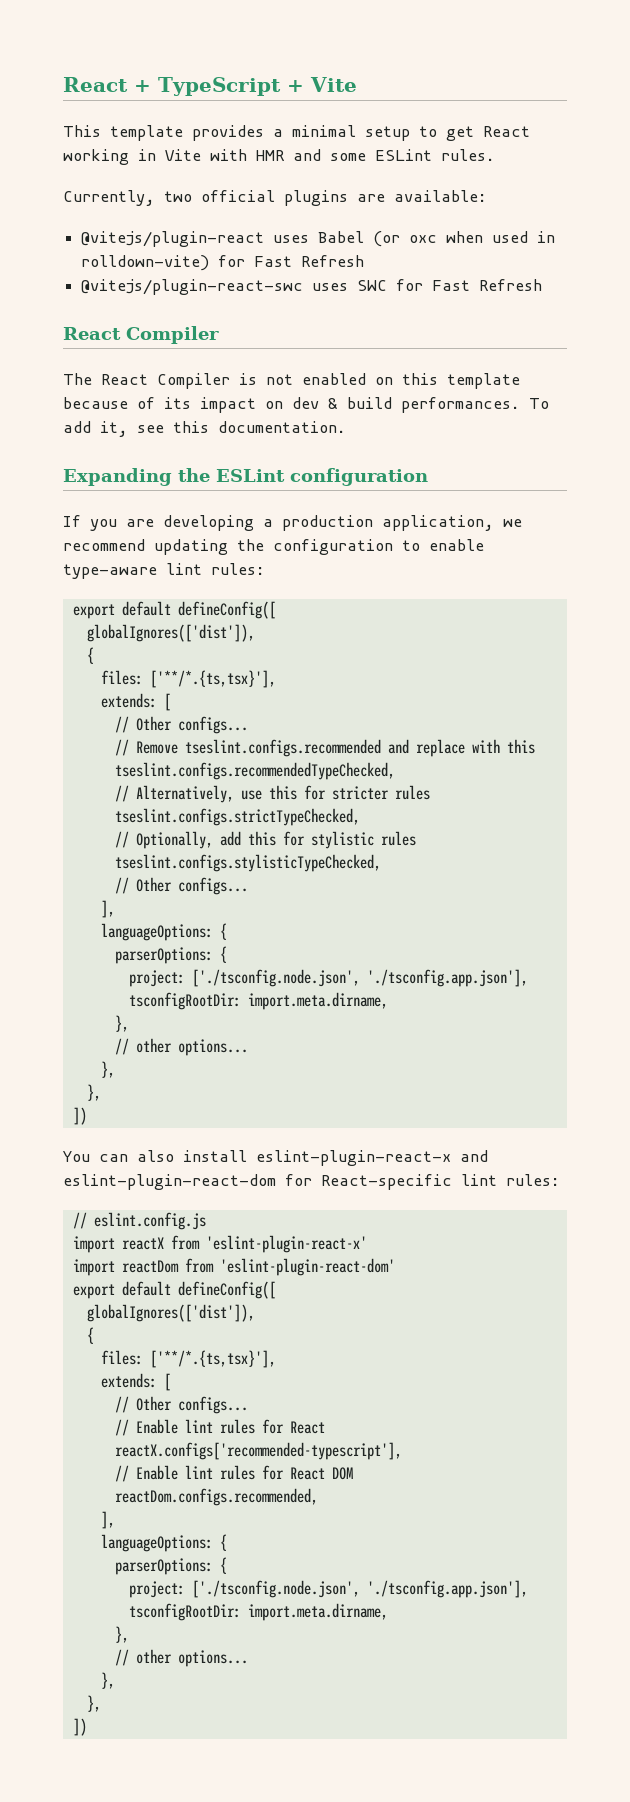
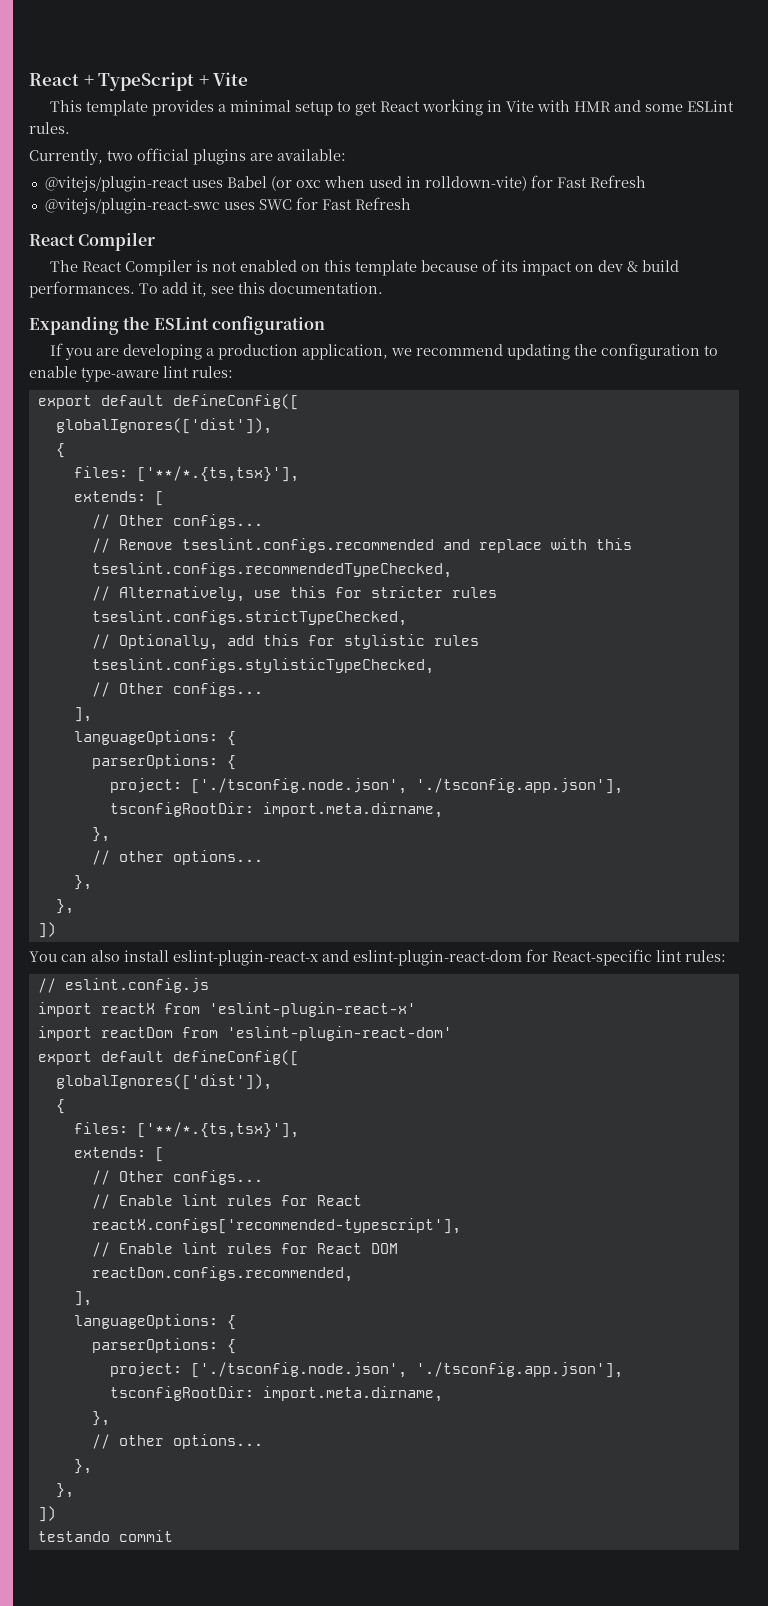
(87, 1727) none -> [37,1530,173,1542] // testando commit

